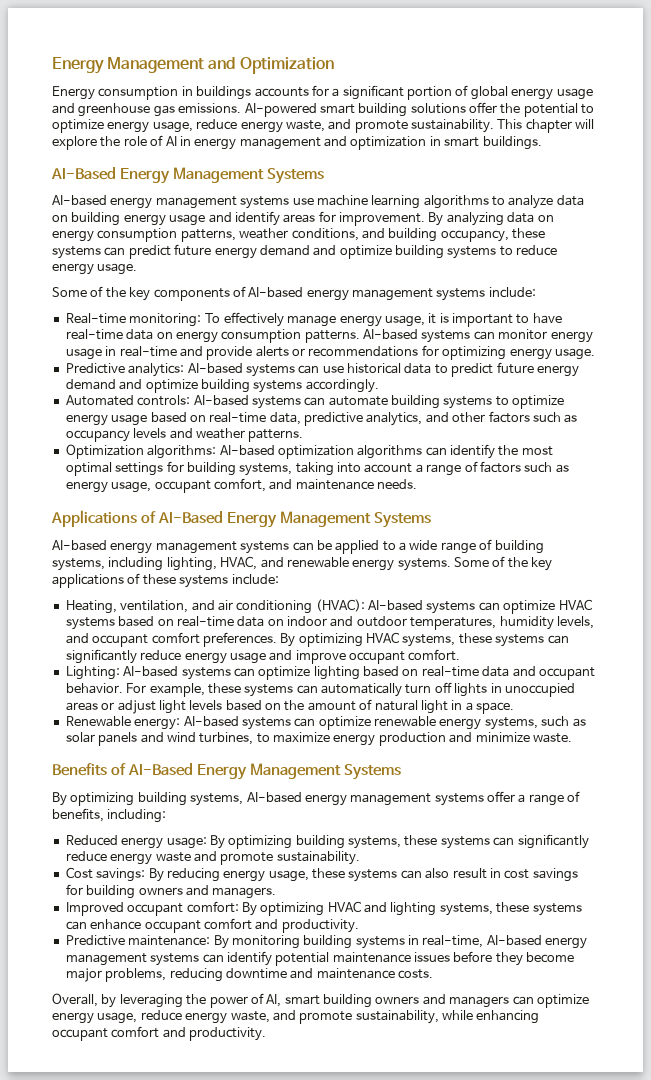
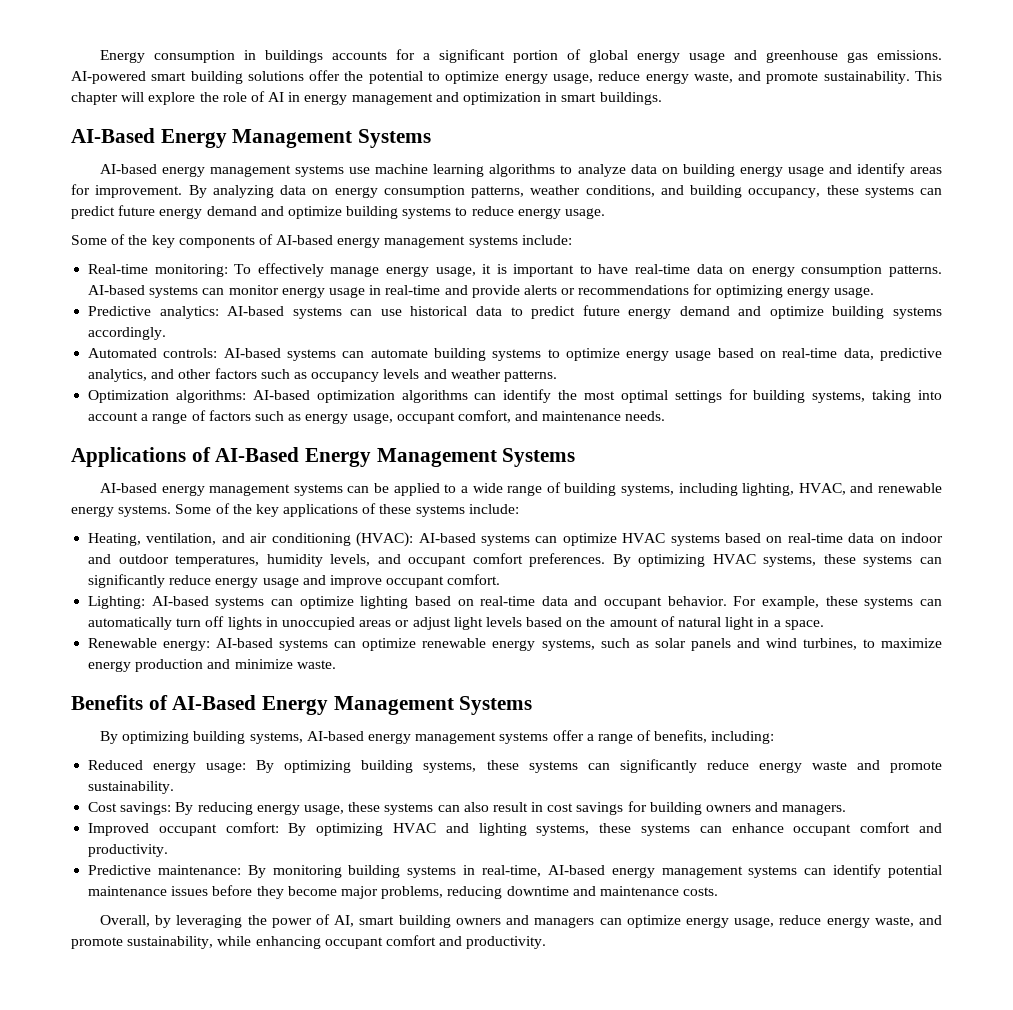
[52,57,334,74] [52,86,95,100] Energy Management and Optimization // Energy -> [100,50,146,63] Energy

